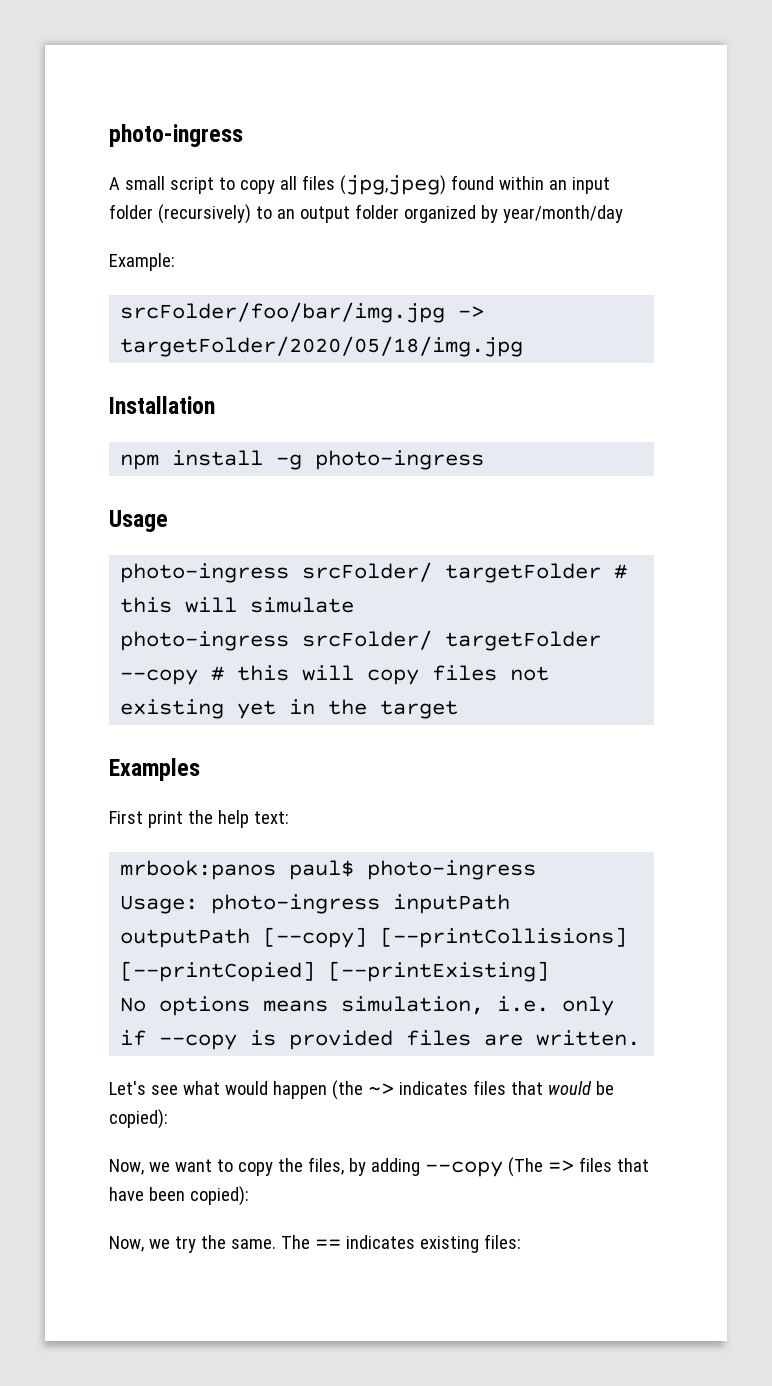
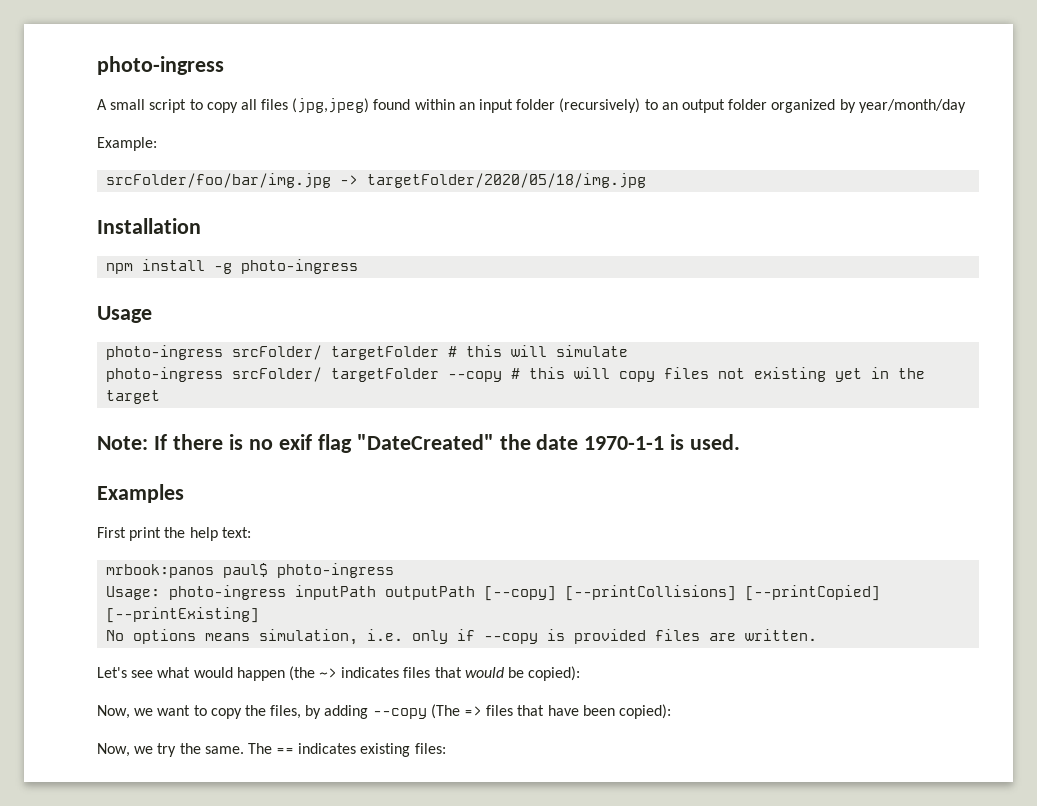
(459, 709) none -> [97,434,741,453] // Note: If there is no exif flag "DateCreated" the date 1970-1-1 is used.

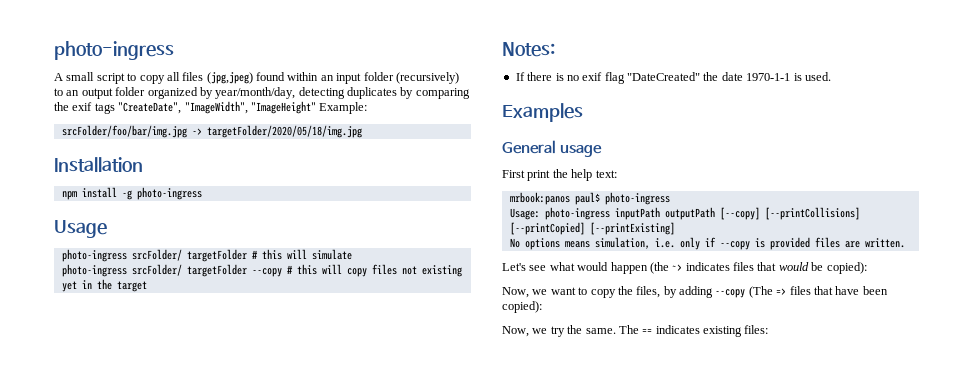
[858,99,966,113] year/month/day // -> [215,87,470,99] [54,101,316,114] year/month/day, detecting duplicates by comparing the exif tags "CreateDate", "ImageWidth", "ImageHeight"
[97,436,148,450] Note: -> [502,42,555,57] Notes: //
(184, 493) none -> [502,140,603,157] // General usage

